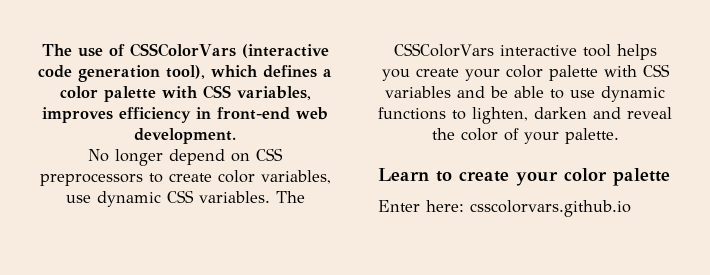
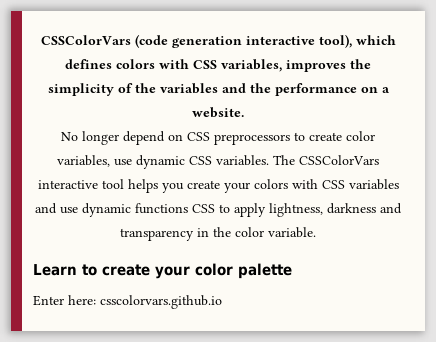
[41,43,329,58] [38,65,332,82] [59,85,311,102] [42,107,328,123] [134,128,236,144] The use of CSSColorVars (interactive code generation tool), which defines a color palette with CSS variables, improves efficiency in front-end web development. -> [40,34,396,48] [65,59,371,72] [47,83,390,96] [192,107,244,118] CSSColorVars (code generation interactive tool), which defines colors with CSS variables, improves the simplicity of the variables and the performance on a website.
[505,65,598,81] color palette -> [253,179,288,189] colors
[490,86,665,102] [378,107,672,124] [431,128,619,144] be able to use dynamic functions to lighten, darken and reveal the color of your palette. -> [60,203,402,217] [120,227,316,241] use dynamic functions CSS to apply lightness, darkness and transparency in the color variable.

